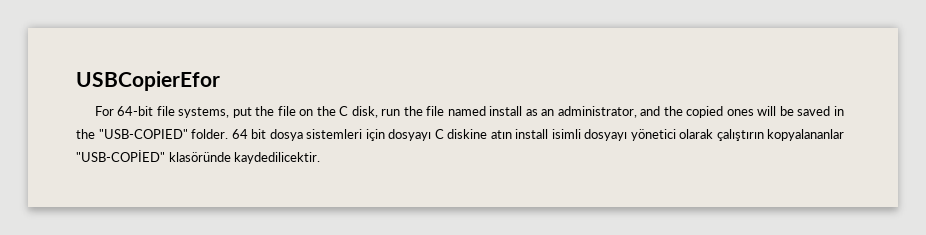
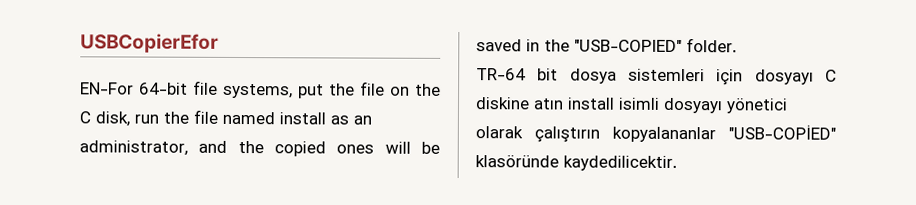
[94,106,114,116] For -> [80,82,134,95] EN-For
[231,129,248,139] 64 -> [476,68,526,81] // TR-64

